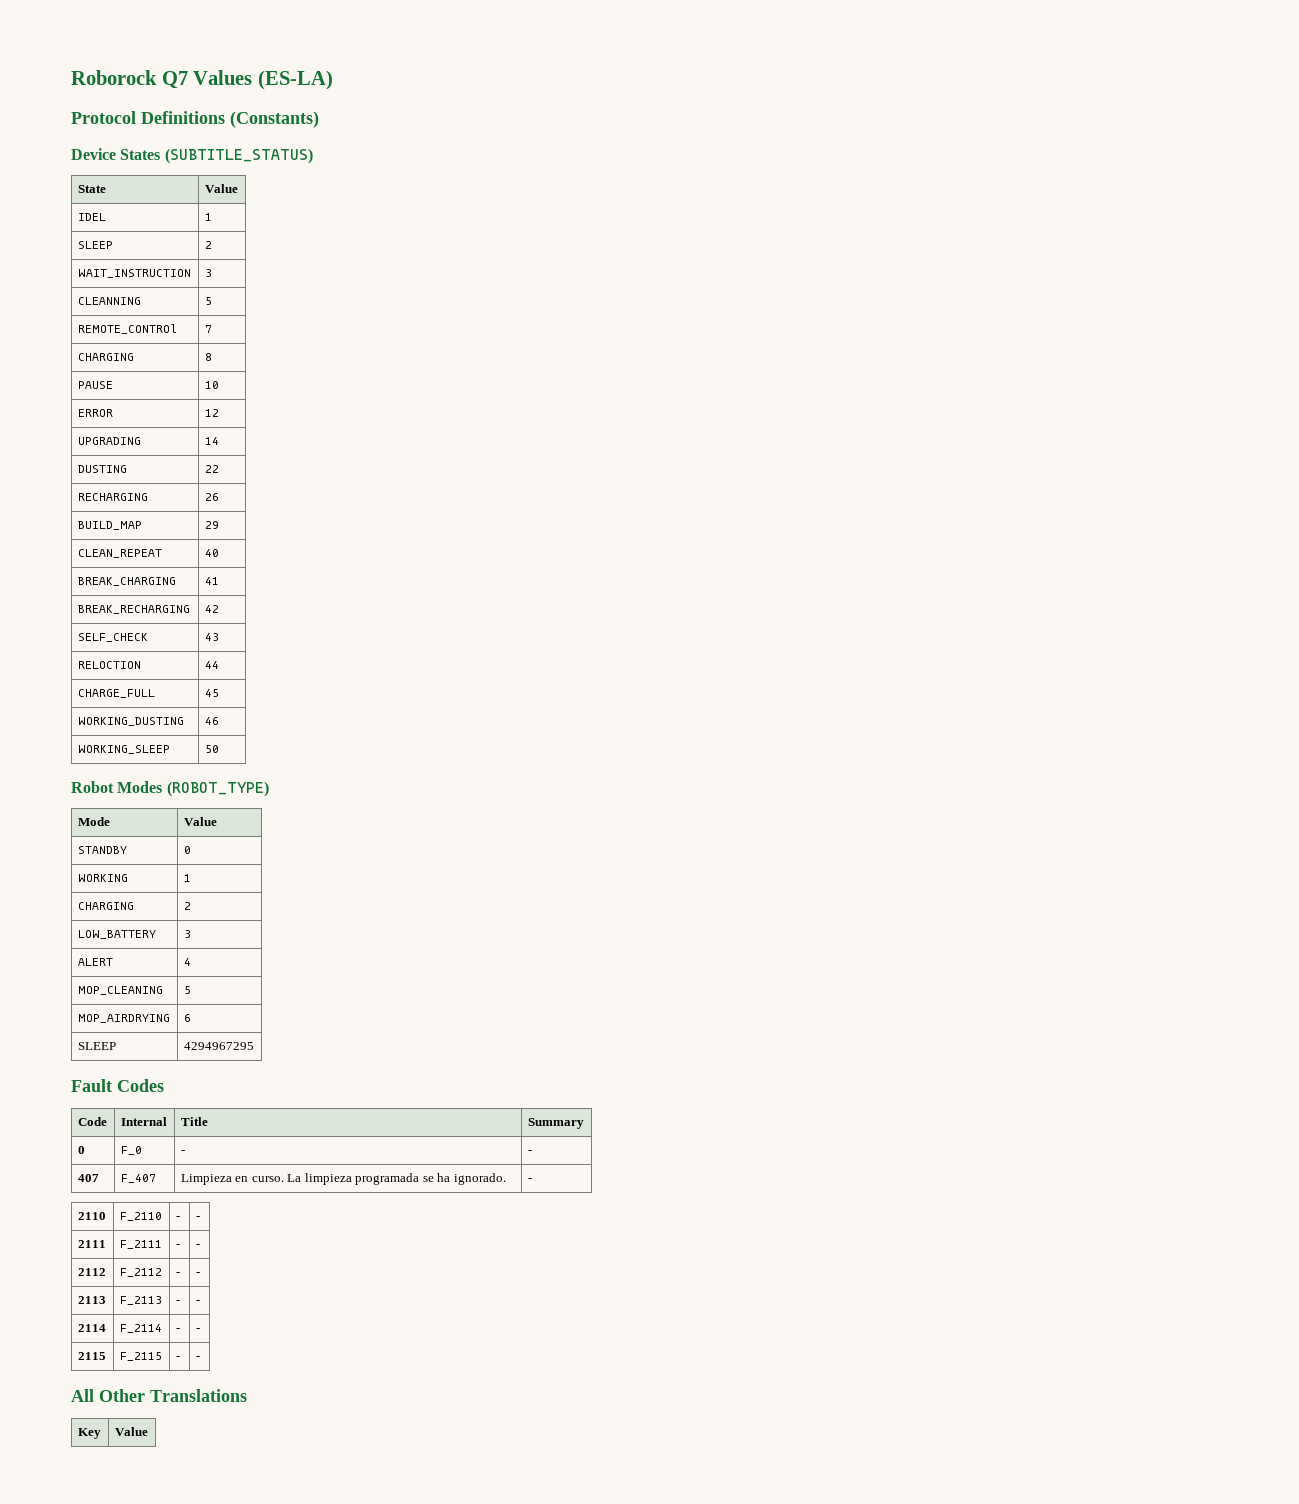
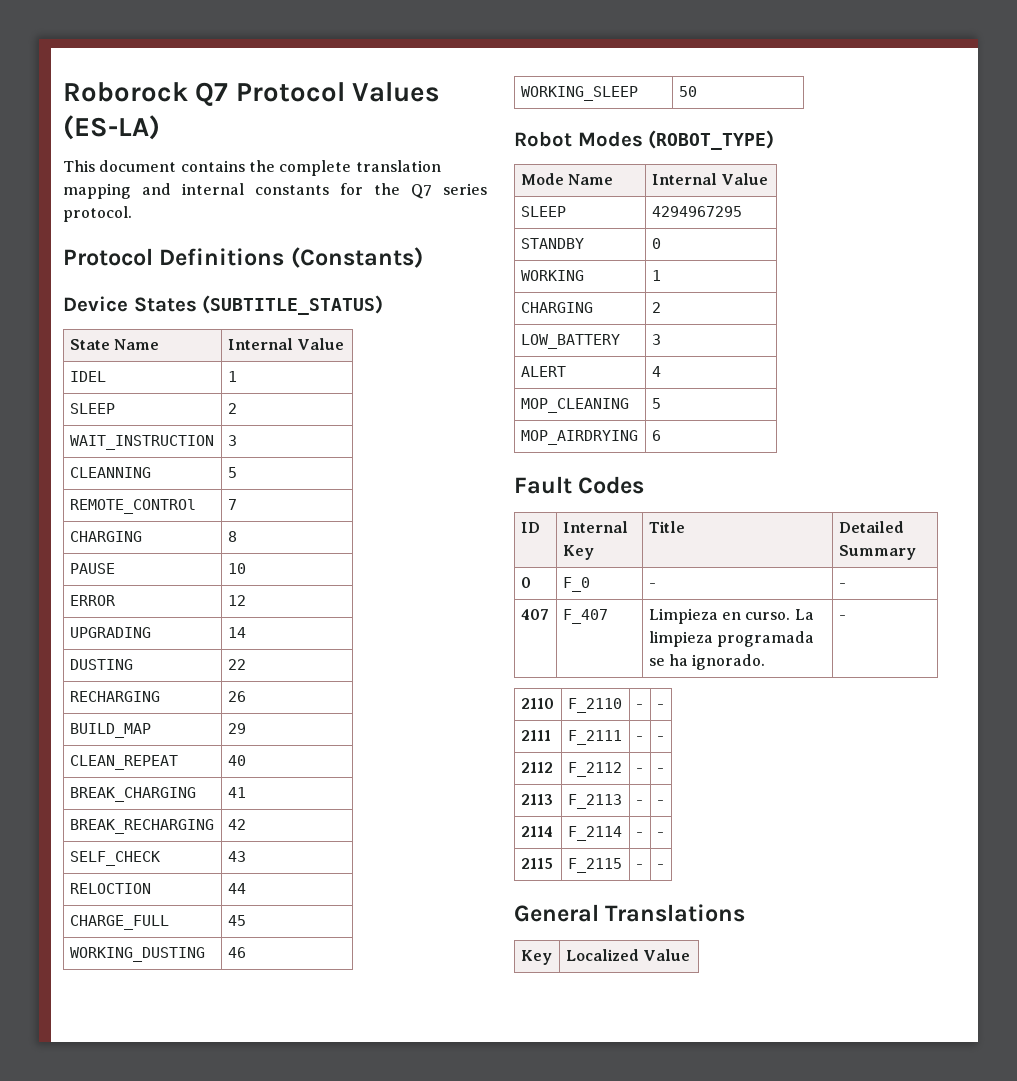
(188, 80) none -> [235,82,345,102] Protocol
(333, 80) none -> [63,160,441,176] [63,183,487,199] [63,206,132,222] // This document contains the complete translation mapping and internal constants for the Q7 series protocol.
(106, 189) | -> [113,339,159,350] [227,338,293,350] Name | Internal
[183,817,217,826] | Value -> [567,174,613,185] [651,173,768,185] [520,206,566,217] [651,206,742,217] Name | Internal Value // SLEEP | 4294967295
[77,1042,116,1050] [183,1042,254,1050] // SLEEP | 4294967295 -> (661, 435) none
[77,1117,107,1126] [120,1117,167,1126] Code | Internal -> [520,522,540,533] [562,521,628,533] [562,545,594,560] ID | Internal Key
(208, 1121) none -> [838,521,904,533] Detailed
[71,1389,145,1402] All Other -> [514,904,599,922] General
(101, 1433) none -> [565,949,639,961] Localized

